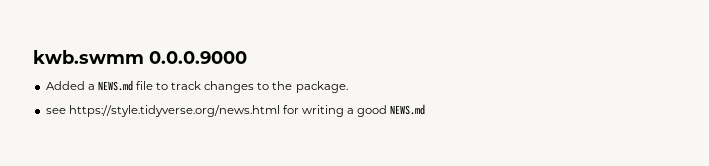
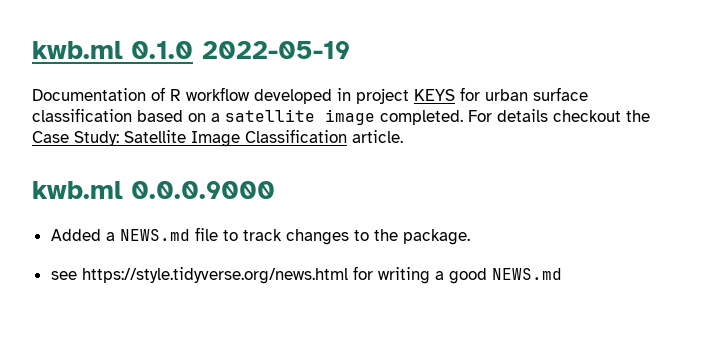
[33,50,144,64] kwb.swmm -> [32,41,350,59] [32,87,588,104] [32,108,650,125] [32,129,403,147] [32,181,123,199] kwb.ml 0.1.0 2022-05-19 // Documentation of R workflow developed in project KEYS for urban surface classification based on a satellite image completed. For details checkout the Case Study: Satellite Image Classification article. // kwb.ml

